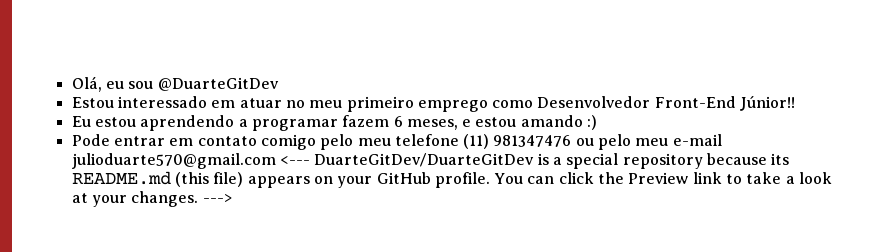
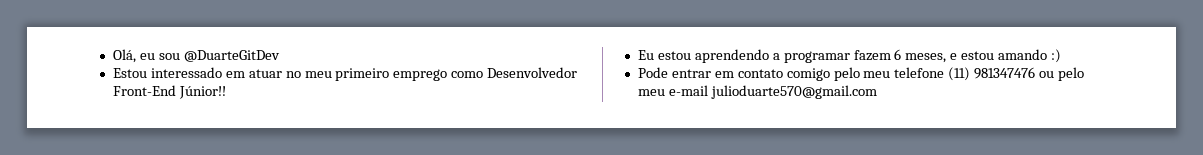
[279,153,790,169] [71,171,833,188] [71,191,232,207] <--- DuarteGitDev/DuarteGitDev is a special repository because its README.md (this file) appears on your GitHub profile. You can click the Preview link to take a look at your changes. ---> -> (877, 92) none

